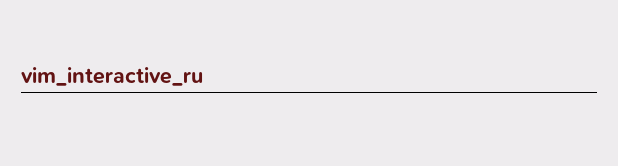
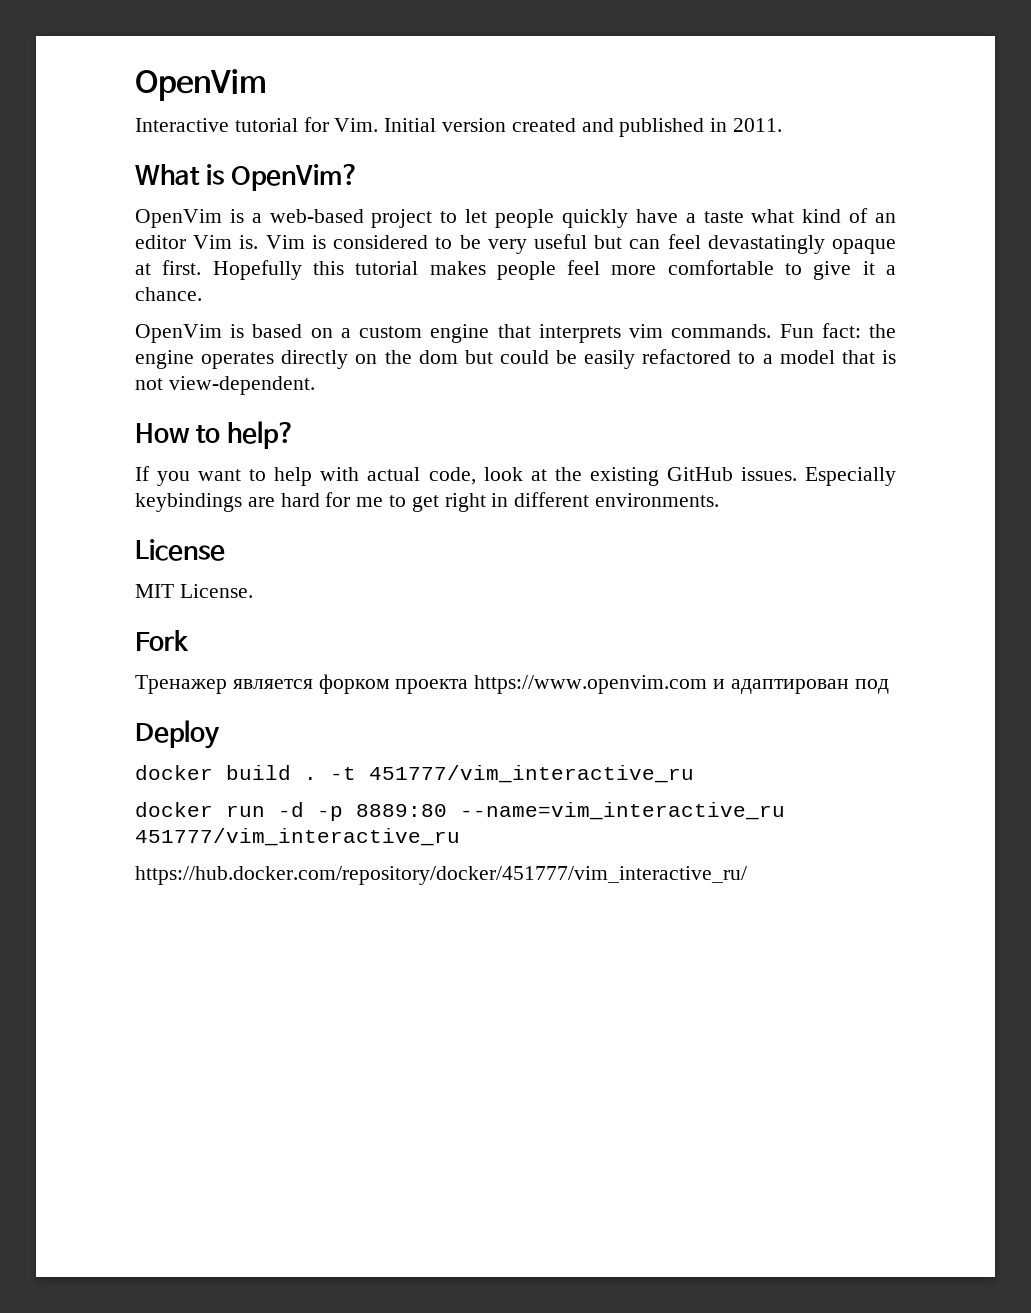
[21,67,203,86] vim_interactive_ru -> [135,69,267,101] [135,117,783,137] [135,164,360,191] [135,208,897,228] [135,234,896,254] [135,260,896,280] [135,287,202,301] [135,323,897,343] [135,349,896,369] [135,376,315,395] [135,421,296,449] [135,466,896,486] [135,492,720,512] [135,539,225,561] [135,584,253,598] [135,630,189,651] [135,674,889,694] [135,720,220,749] [135,765,694,783] [135,802,785,821] [135,828,460,846] [135,866,747,885] OpenVim // Interactive tutorial for Vim. Initial version created and published in 2011. // What is OpenVim? // OpenVim is a web-based project to let people quickly have a taste what kind of an editor Vim is. Vim is considered to be very useful but can feel devastatingly opaque at first. Hopefully this tutorial makes people feel more comfortable to give it a chance. // OpenVim is based on a custom engine that interprets vim commands. Fun fact: the engine operates directly on the dom but could be easily refactored to a model that is not view-dependent. // How to help? // If you want to help with actual code, look at the existing GitHub issues. Especially keybindings are hard for me to get right in different environments. // License // MIT License. // Fork // Тренажер является форком проекта https://www.openvim.com и адаптирован под // Deploy // docker build . -t 451777/vim_interactive_ru // docker run -d -p 8889:80 --name=vim_interactive_ru 451777/vim_interactive_ru // https://hub.docker.com/repository/docker/451777/vim_interactive_ru/

